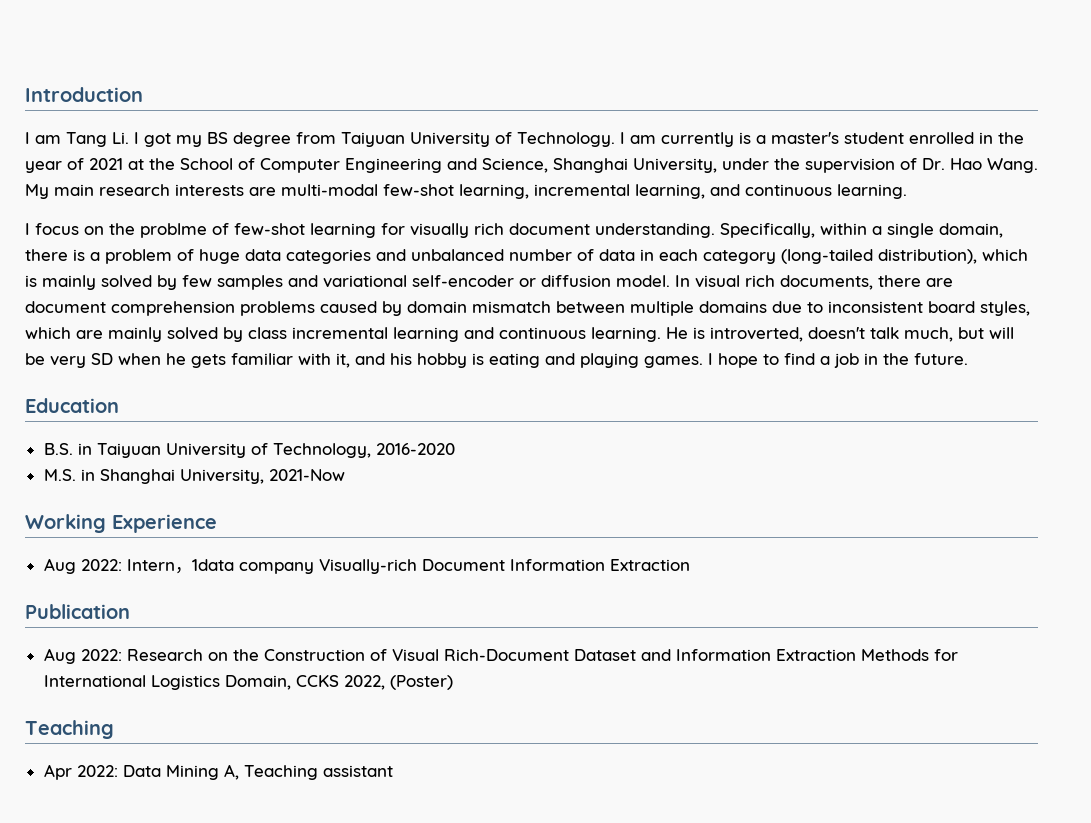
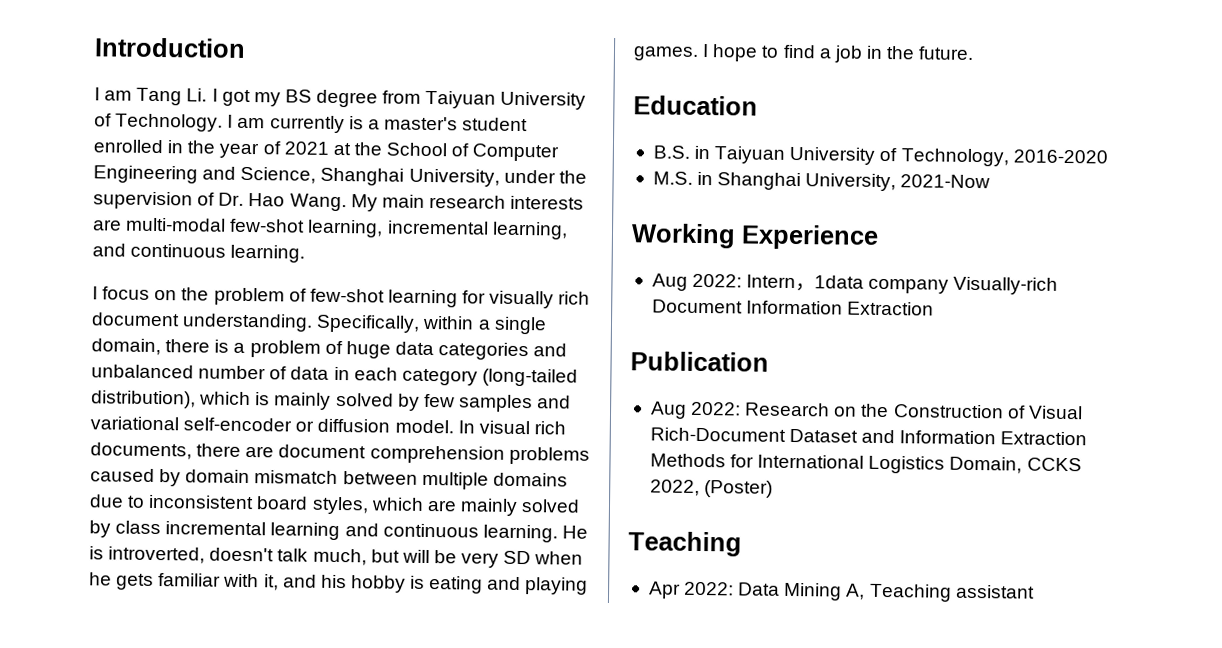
[140,223,207,238] problme -> [213,287,285,306] problem

